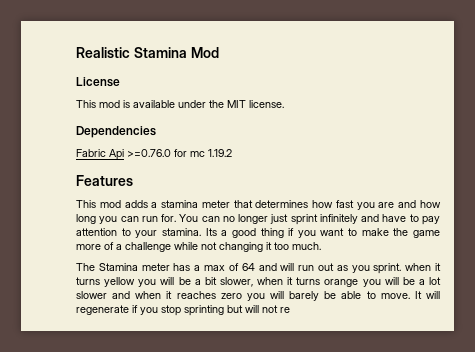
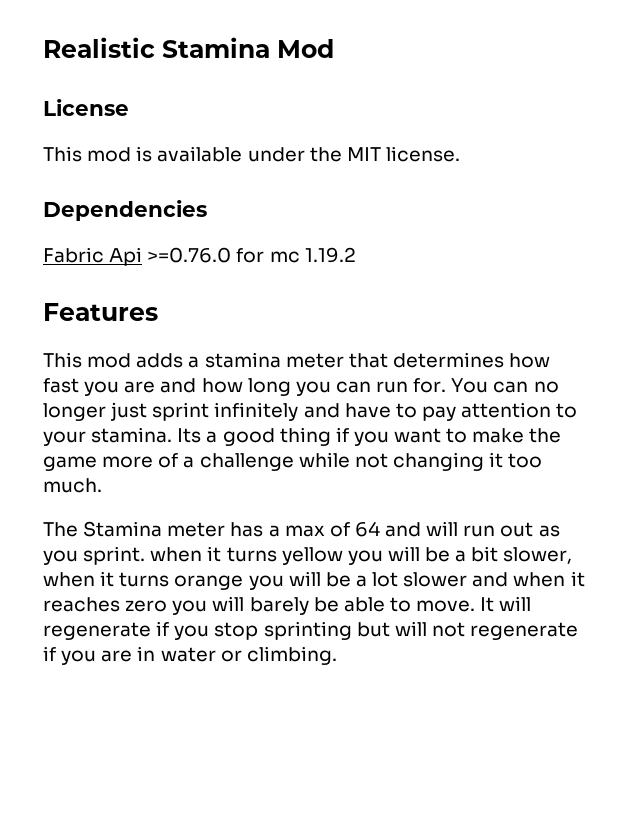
[280,307,290,313] re -> [470,622,579,640] [43,646,337,665] regenerate if you are in water or climbing.

